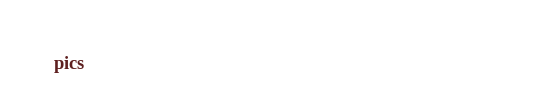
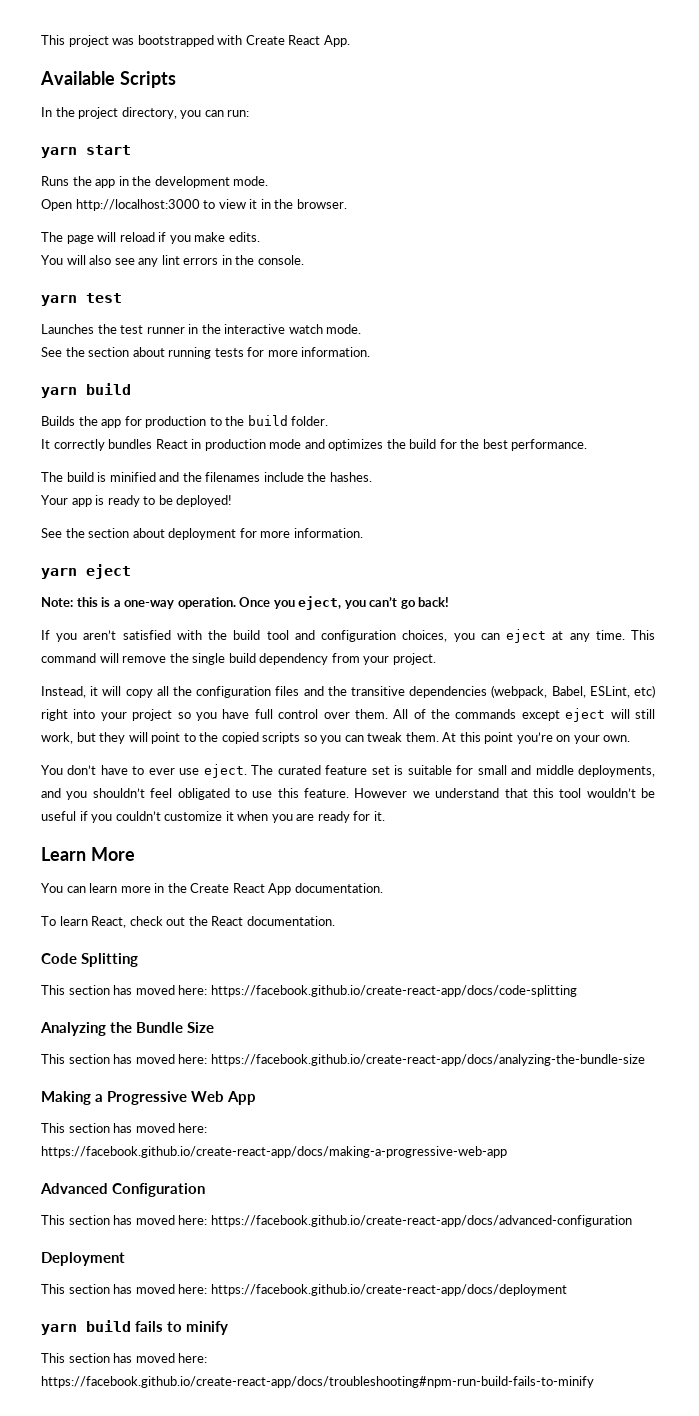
[54,56,84,73] pics -> [41,35,350,47] [40,71,176,88] [41,107,250,119] [41,145,131,158] [41,176,269,188] [41,199,347,211] [41,232,260,244] [41,255,304,267] [41,293,122,306] [41,324,362,334] [41,347,371,359] [41,383,131,398] [41,415,329,428] [41,439,588,451] [41,472,372,482] [41,495,233,507] [41,528,363,540] [41,564,131,579] [41,596,450,610] [41,629,656,643] [41,653,436,665] [41,685,655,698] [41,708,656,722] [41,732,631,744] [41,764,656,778] [41,788,655,800] [41,811,385,823] [41,847,135,861] [41,883,383,895] [41,916,335,928] [41,953,139,967] [41,985,577,997] [40,1022,215,1036] [41,1054,645,1066] [41,1091,257,1105] [41,1123,208,1133] [41,1146,507,1158] [40,1183,206,1197] [41,1215,632,1227] [41,1252,125,1266] [41,1284,567,1296] [41,1320,229,1335] [41,1353,208,1363] [41,1376,594,1388] This project was bootstrapped with Create React App. // Available Scripts // In the project directory, you can run: // yarn start // Runs the app in the development mode. // Open http://localhost:3000 to view it in the browser. // The page will reload if you make edits. // You will also see any lint errors in the console. // yarn test // Launches the test runner in the interactive watch mode. // See the section about running tests for more information. // yarn build // Builds the app for production to the build folder. // It correctly bundles React in production mode and optimizes the build for the best performance. // The build is minified and the filenames include the hashes. // Your app is ready to be deployed! // See the section about deployment for more information. // yarn eject // Note: this is a one-way operation. Once you eject, you can’t go back! // If you aren’t satisfied with the build tool and configuration choices, you can eject at any time. This command will remove the single build dependency from your project. // Instead, it will copy all the configuration files and the transitive dependencies (webpack, Babel, ESLint, etc) right into your project so you have full control over them. All of the commands except eject will still work, but they will point to the copied scripts so you can tweak them. At this point you’re on your own. // You don’t have to ever use eject. The curated feature set is suitable for small and middle deployments, and you shouldn’t feel obligated to use this feature. However we understand that this tool wouldn’t be useful if you couldn’t customize it when you are ready for it. // Learn More // You can learn more in the Create React App documentation. // To learn React, check out the React documentation. // Code Splitting // This section has moved here: https://facebook.github.io/create-react-app/docs/code-splitting // Analyzing the Bundle Size // This section has moved here: https://facebook.github.io/create-react-app/docs/analyzing-the-bundle-size // Making a Progressive Web App // This section has moved here: https://facebook.github.io/create-react-app/docs/making-a-progressive-web-app // Advanced Configuration // This section has moved here: https://facebook.github.io/create-react-app/docs/advanced-configuration // Deployment // This section has moved here: https://facebook.github.io/create-react-app/docs/deployment // yarn build fails to minify // This section has moved here: https://facebook.github.io/create-react-app/docs/troubleshooting#npm-run-build-fails-to-minify

